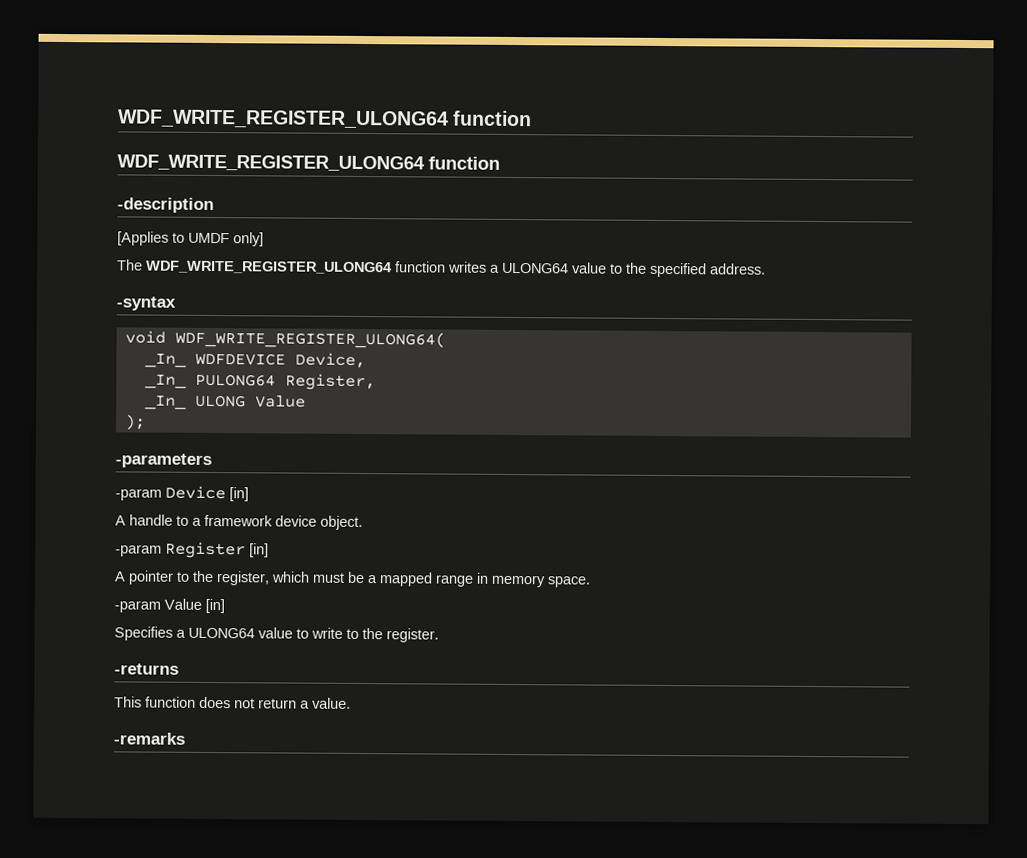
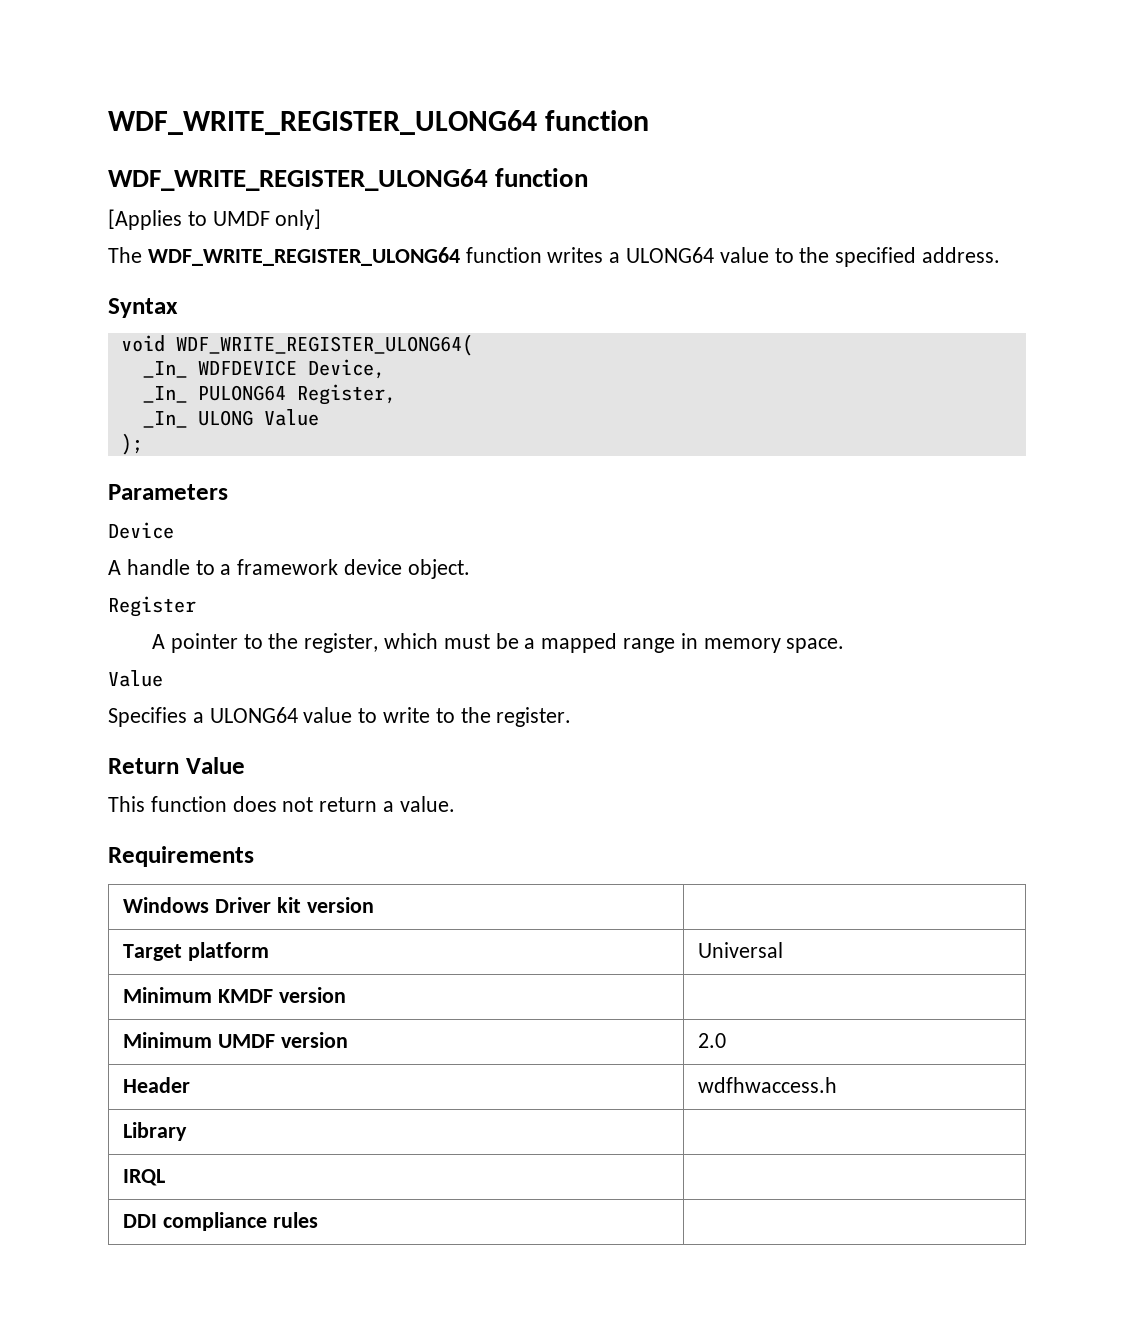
[117,197,214,214] // -description -> (589, 177) none
[116,296,176,311] -syntax -> [108,298,178,318] Syntax
[115,453,212,468] [115,488,162,501] -parameters // -param -> [108,484,228,500] Parameters //
[229,487,249,502] [in] -> (174, 530) none
[115,544,162,557] -param -> (470, 569) none
[249,543,269,558] [in] -> (196, 606) none
[114,598,225,614] -param Value [in] -> [108,670,163,687] Value
[114,663,179,675] -returns -> [108,757,245,774] Return Value
[113,732,185,745] -remarks -> [108,846,254,867] [123,897,374,913] [123,942,269,961] [698,942,784,958] [123,987,346,1003] [123,1032,348,1048] [698,1033,727,1048] [123,1077,191,1093] [698,1077,838,1093] [123,1122,188,1141] [123,1169,166,1186] [123,1212,318,1231] Requirements // Windows Driver kit version | // Target platform | Universal // Minimum KMDF version | // Minimum UMDF version | 2.0 // Header | wdfhwaccess.h // Library | // IRQL | // DDI compliance rules |

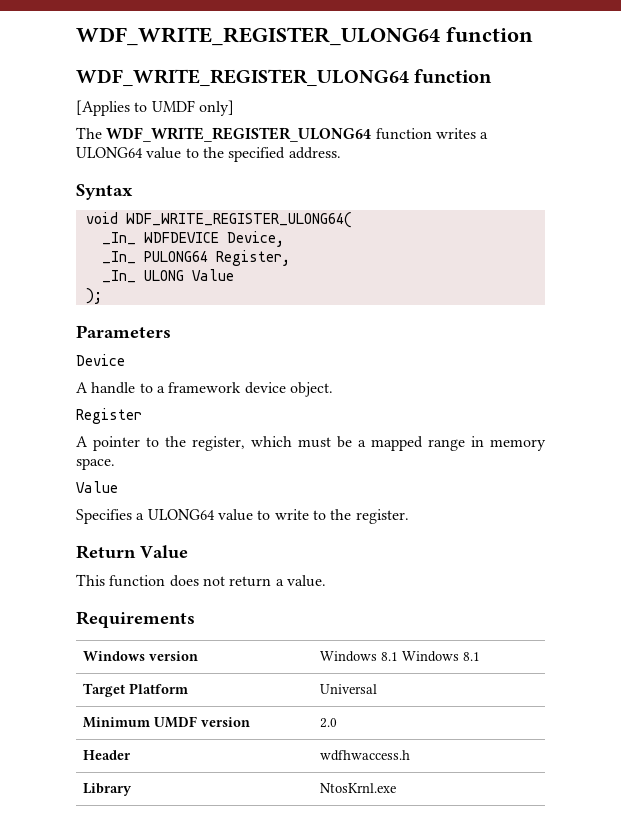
[214,897,374,913] Driver kit version | -> [149,651,199,661] [320,651,481,662] version | Windows 8.1 Windows 8.1
[187,942,269,961] platform -> [129,683,189,694] Platform
[123,987,346,1003] // Minimum KMDF version | -> (378, 689) none
[123,1169,166,1186] [123,1212,318,1231] // IRQL | // DDI compliance rules | -> [320,783,397,793] NtosKrnl.exe

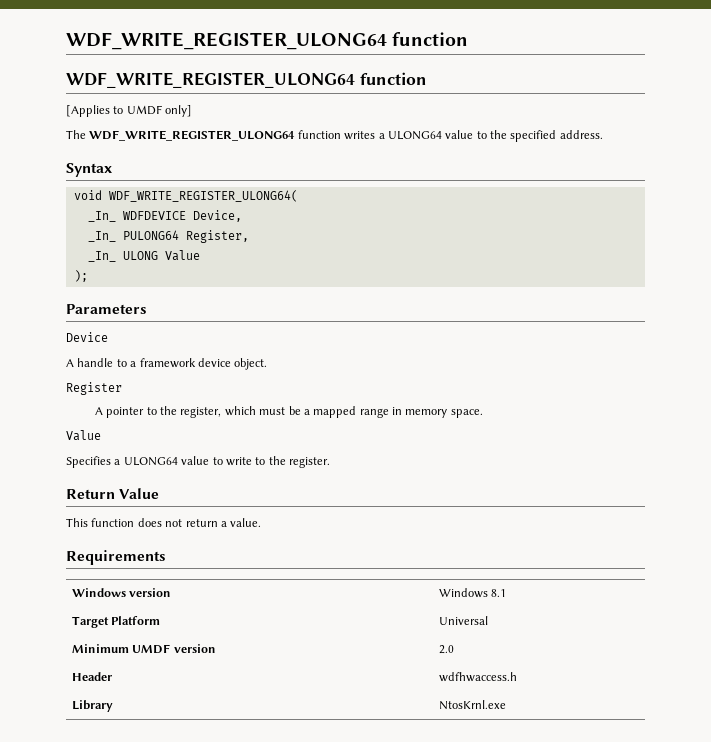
[402,651,481,662] Windows 8.1 -> (507, 593) none

